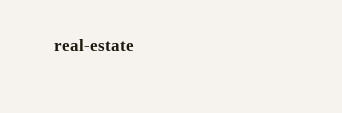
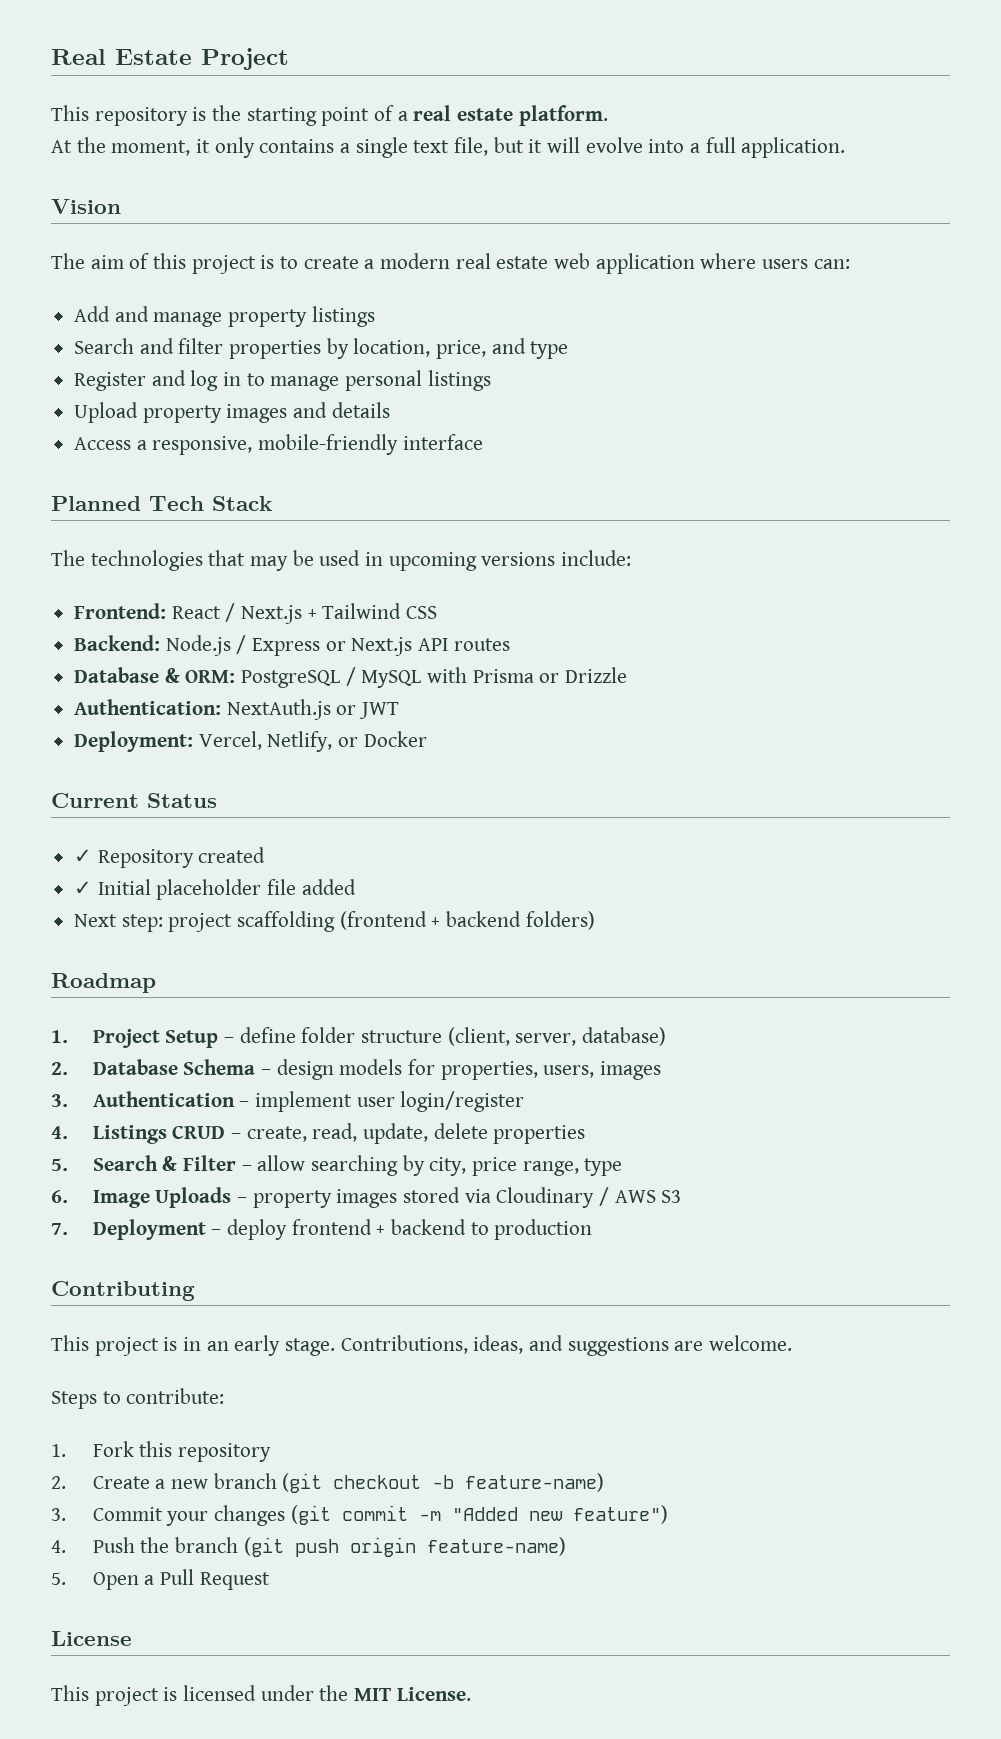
[54,39,134,51] real-estate -> [51,48,289,70] [51,105,608,126] [51,137,846,158] [51,199,121,214] [51,253,850,274] [74,306,375,327] [74,338,569,359] [74,370,491,391] [74,402,390,423] [74,434,483,455] [51,496,272,511] [51,550,632,571] [74,603,438,624] [74,635,510,656] [74,667,628,688] [74,699,400,720] [74,731,427,752] [51,793,217,808] [74,847,266,868] [74,879,356,900] [74,911,595,932] [51,973,156,993] [51,1027,667,1048] [51,1059,662,1080] [51,1091,525,1112] [51,1123,586,1144] [51,1155,623,1176] [51,1187,682,1208] [51,1219,593,1240] [51,1281,195,1301] [51,1335,793,1356] [51,1388,225,1409] [51,1441,272,1462] [51,1473,605,1493] [51,1505,668,1526] [51,1537,566,1557] [51,1569,270,1590] [51,1631,132,1646] [51,1685,471,1706] Real Estate Project // This repository is the starting point of a real estate platform. // At the moment, it only contains a single text file, but it will evolve into a full application. // Vision // The aim of this project is to create a modern real estate web application where users can: // Add and manage property listings // Search and filter properties by location, price, and type // Register and log in to manage personal listings // Upload property images and details // Access a responsive, mobile-friendly interface // Planned Tech Stack // The technologies that may be used in upcoming versions include: // Frontend: React / Next.js + Tailwind CSS // Backend: Node.js / Express or Next.js API routes // Database & ORM: PostgreSQL / MySQL with Prisma or Drizzle // Authentication: NextAuth.js or JWT // Deployment: Vercel, Netlify, or Docker // Current Status // ✓ Repository created // ✓ Initial placeholder file added // Next step: project scaffolding (frontend + backend folders) // Roadmap // 1. Project Setup – define folder structure (client, server, database) // 2. Database Schema – design models for properties, users, images // 3. Authentication – implement user login/register // 4. Listings CRUD – create, read, update, delete properties // 5. Search & Filter – allow searching by city, price range, type // 6. Image Uploads – property images stored via Cloudinary / AWS S3 // 7. Deployment – deploy frontend + backend to production // Contributing // This project is in an early stage. Contributions, ideas, and suggestions are welcome. // Steps to contribute: // 1. Fork this repository // 2. Create a new branch (git checkout -b feature-name) // 3. Commit your changes (git commit -m "Added new feature") // 4. Push the branch (git push origin feature-name) // 5. Open a Pull Request // License // This project is licensed under the MIT License.

